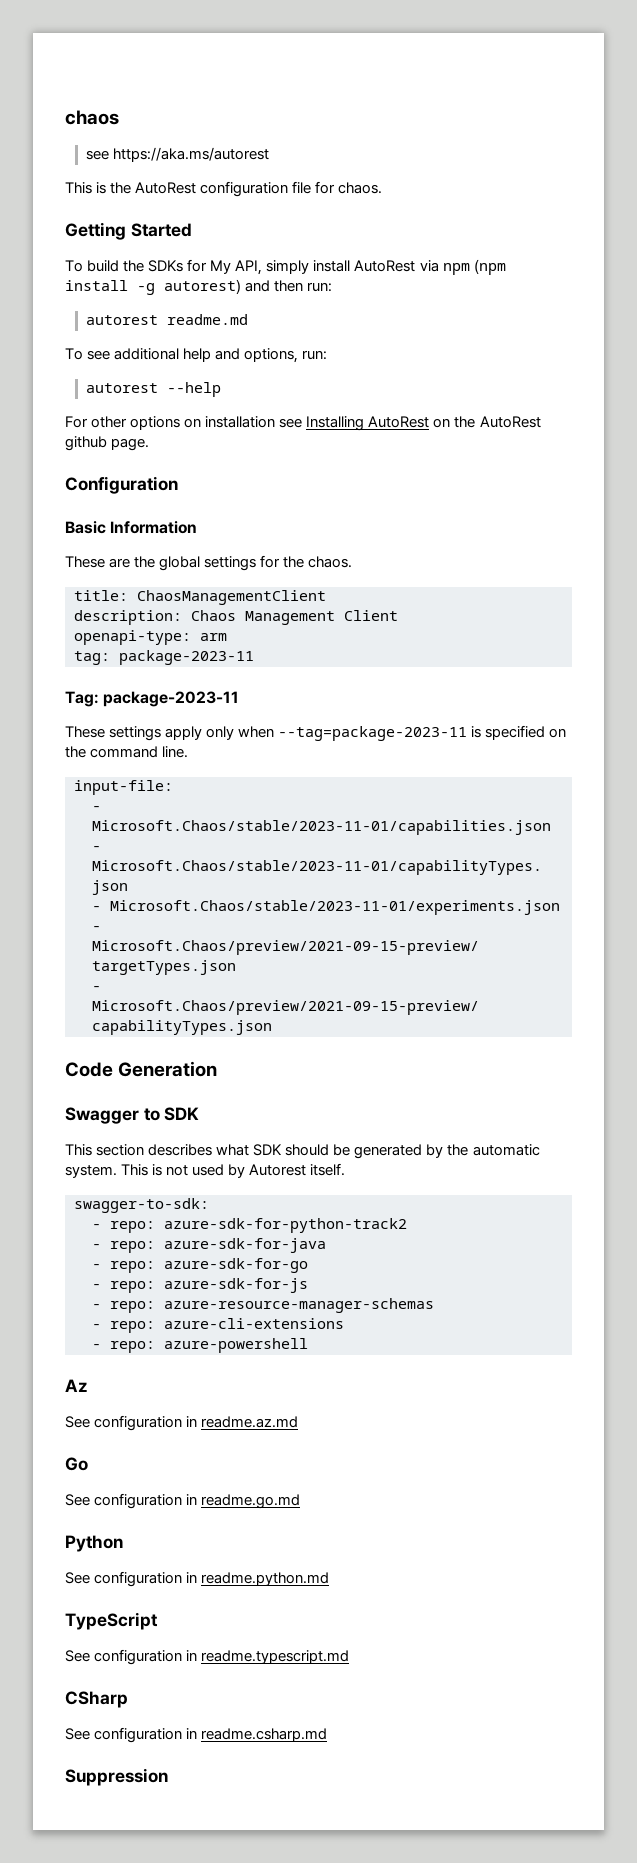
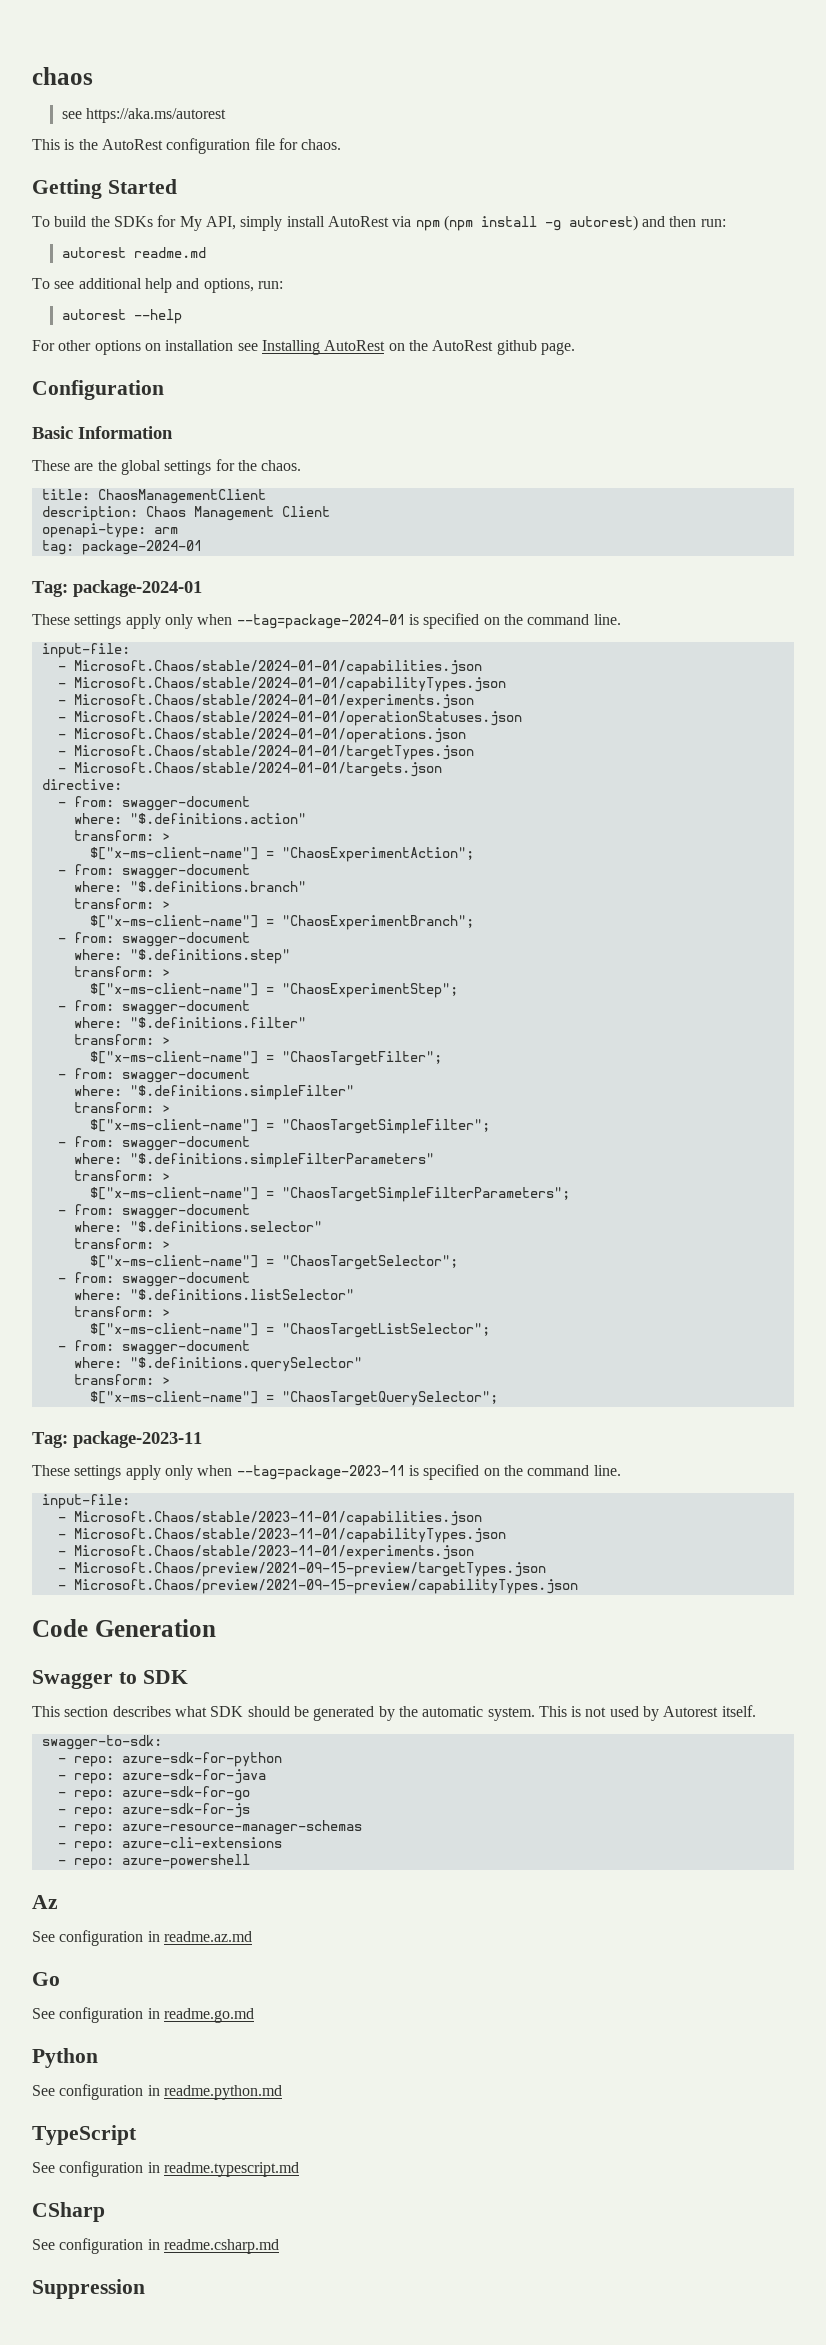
[119,650,254,665] package-2023-11 -> [81,540,202,555] [32,580,202,597] [32,613,621,629] [41,643,130,658] [57,660,482,675] [57,677,506,692] [57,694,474,709] [57,711,522,726] [57,728,466,743] [57,745,474,760] [57,762,442,777] [41,779,122,790] [57,796,250,811] [73,813,306,824] [73,830,170,841] [89,847,474,862] [57,864,250,879] [73,881,306,892] [73,898,170,909] [89,915,474,930] [57,932,250,947] [73,949,290,964] [73,966,170,977] [89,983,458,998] [57,1000,250,1015] [73,1017,306,1028] [73,1034,170,1045] [89,1051,442,1066] [57,1068,250,1083] [73,1085,354,1100] [73,1102,170,1113] [89,1119,490,1134] [57,1136,250,1151] [73,1153,434,1168] [73,1170,170,1181] [89,1187,570,1202] [57,1204,250,1219] [73,1221,322,1232] [73,1238,170,1249] [89,1255,458,1270] [57,1272,250,1287] [73,1289,354,1300] [73,1306,170,1317] [89,1323,490,1338] [57,1340,250,1355] [73,1357,362,1372] [73,1374,170,1385] [89,1391,498,1406] package-2024-01 // Tag: package-2024-01 // These settings apply only when --tag=package-2024-01 is specified on the command line. // input-file: // - Microsoft.Chaos/stable/2024-01-01/capabilities.json // - Microsoft.Chaos/stable/2024-01-01/capabilityTypes.json // - Microsoft.Chaos/stable/2024-01-01/experiments.json // - Microsoft.Chaos/stable/2024-01-01/operationStatuses.json // - Microsoft.Chaos/stable/2024-01-01/operations.json // - Microsoft.Chaos/stable/2024-01-01/targetTypes.json // - Microsoft.Chaos/stable/2024-01-01/targets.json // directive: // - from: swagger-document // where: "$.definitions.action" // transform: > // $["x-ms-client-name"] = "ChaosExperimentAction"; // - from: swagger-document // where: "$.definitions.branch" // transform: > // $["x-ms-client-name"] = "ChaosExperimentBranch"; // - from: swagger-document // where: "$.definitions.step" // transform: > // $["x-ms-client-name"] = "ChaosExperimentStep"; // - from: swagger-document // where: "$.definitions.filter" // transform: > // $["x-ms-client-name"] = "ChaosTargetFilter"; // - from: swagger-document // where: "$.definitions.simpleFilter" // transform: > // $["x-ms-client-name"] = "ChaosTargetSimpleFilter"; // - from: swagger-document // where: "$.definitions.simpleFilterParameters" // transform: > // $["x-ms-client-name"] = "ChaosTargetSimpleFilterParameters"; // - from: swagger-document // where: "$.definitions.selector" // transform: > // $["x-ms-client-name"] = "ChaosTargetSelector"; // - from: swagger-document // where: "$.definitions.listSelector" // transform: > // $["x-ms-client-name"] = "ChaosTargetListSelector"; // - from: swagger-document // where: "$.definitions.querySelector" // transform: > // $["x-ms-client-name"] = "ChaosTargetQuerySelector";
[164,1218,407,1233] azure-sdk-for-python-track2 -> [121,1752,282,1767] azure-sdk-for-python

